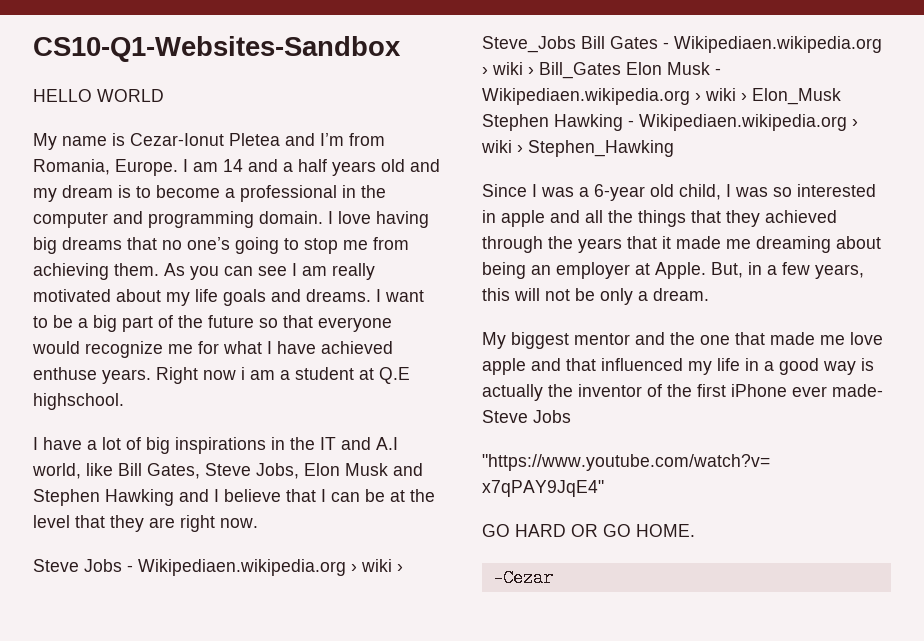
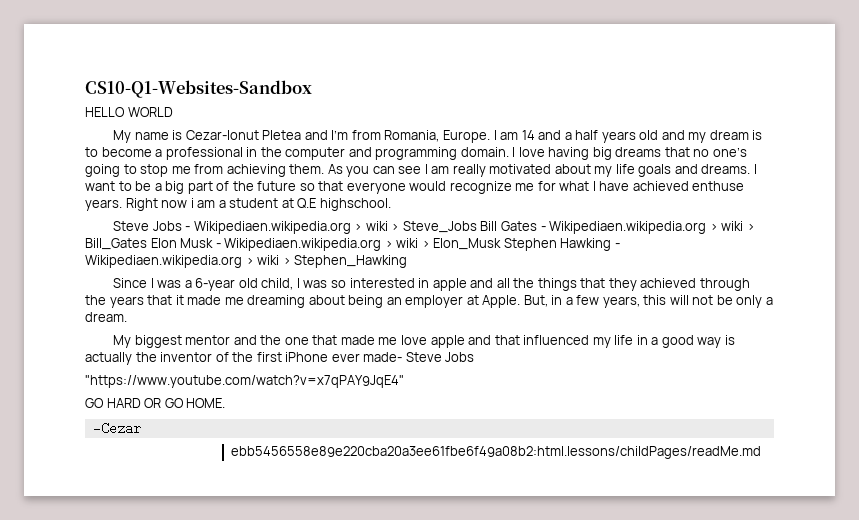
[33,437,398,454] [32,463,423,479] [33,489,435,506] [33,515,258,532] // I have a lot of big inspirations in the IT and A.I world, like Bill Gates, Steve Jobs, Elon Musk and Stephen Hawking and I believe that I can be at the level that they are right now. -> (391, 204) none
(553, 578) none -> [231,446,762,459] // ebb5456558e89e220cba20a3ee61fbe6f49a08b2:html.lessons/childPages/readMe.md

